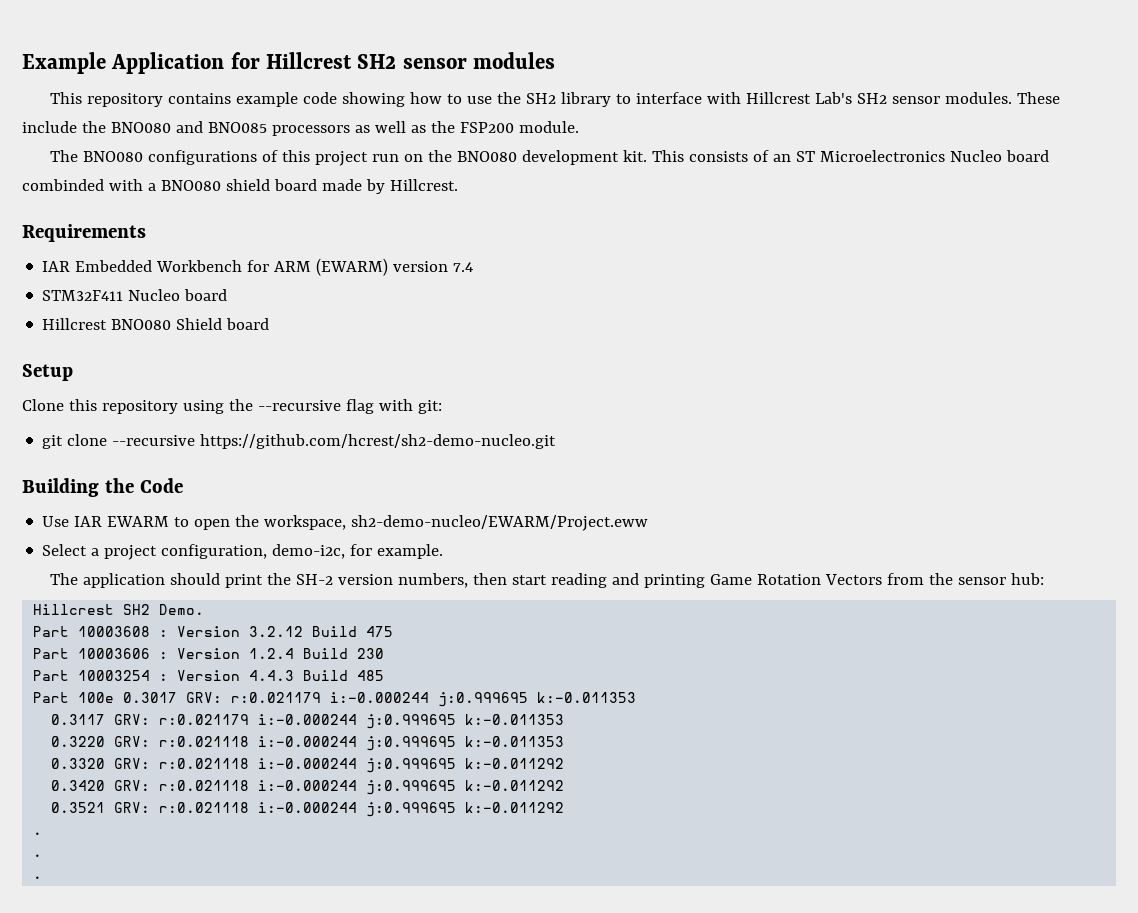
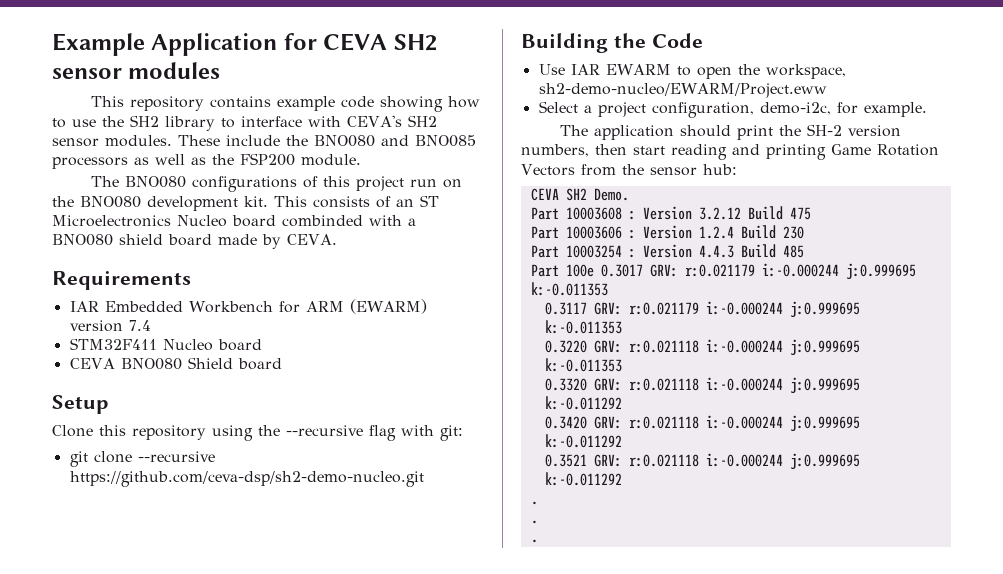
[266,52,353,69] Hillcrest -> [323,33,388,51] CEVA
[746,92,853,104] Hillcrest Lab's -> [347,115,402,127] CEVA's
[389,179,458,191] Hillcrest. -> [287,234,337,245] CEVA.
[42,318,108,330] Hillcrest -> [69,358,115,369] CEVA
[200,434,557,449] https://github.com/hcrest/sh2-demo-nucleo.git -> [69,471,424,487] https://github.com/ceva-dsp/sh2-demo-nucleo.git
[33,604,115,615] Hillcrest -> [530,188,559,201] CEVA

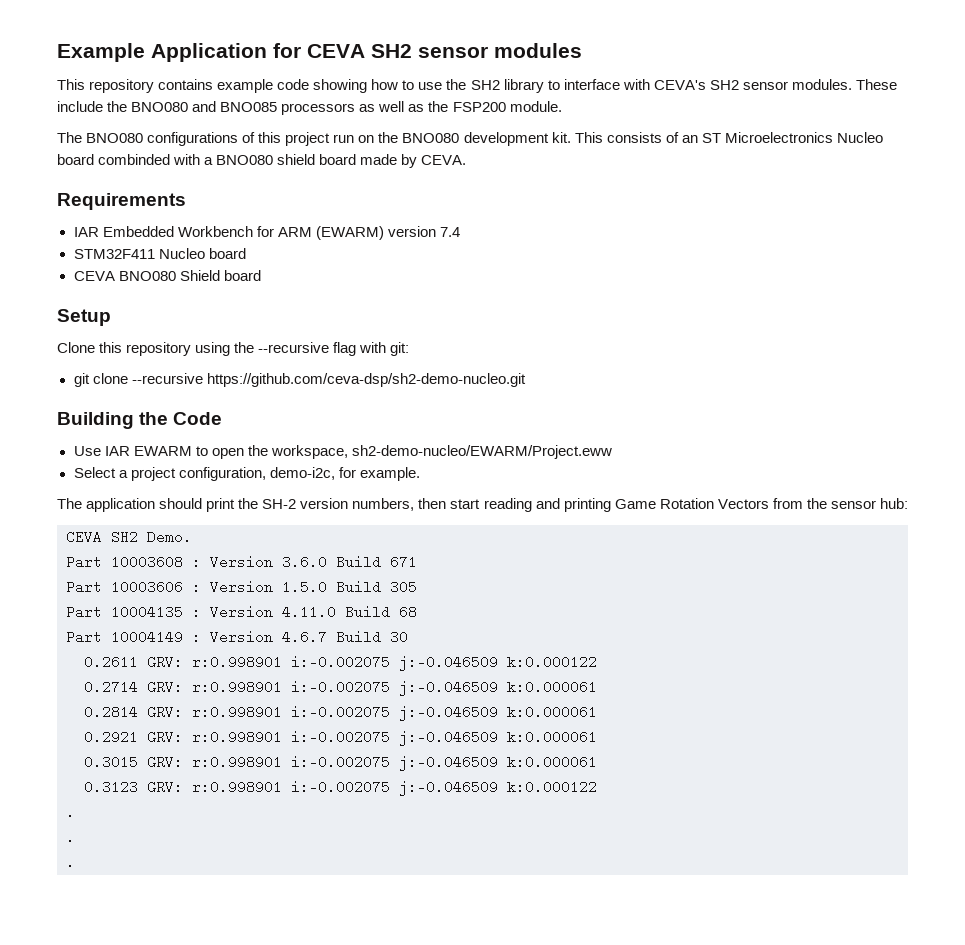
[698,206,811,220] 3.2.12 Build 475 -> [282,555,417,569] 3.6.0 Build 671
[698,225,804,239] [530,244,804,258] [530,263,916,280] [530,282,608,296] [544,301,860,318] [544,320,622,334] [544,339,860,356] [544,358,622,372] [544,377,860,394] [544,396,622,410] [544,415,860,432] [544,434,622,448] [544,453,860,470] [544,472,622,486] 1.2.4 Build 230 // Part 10003254 : Version 4.4.3 Build 485 // Part 100e 0.3017 GRV: r:0.021179 i:-0.000244 j:0.999695 k:-0.011353 // 0.3117 GRV: r:0.021179 i:-0.000244 j:0.999695 k:-0.011353 // 0.3220 GRV: r:0.021118 i:-0.000244 j:0.999695 k:-0.011353 // 0.3320 GRV: r:0.021118 i:-0.000244 j:0.999695 k:-0.011292 // 0.3420 GRV: r:0.021118 i:-0.000244 j:0.999695 k:-0.011292 // 0.3521 GRV: r:0.021118 i:-0.000244 j:0.999695 k:-0.011292 -> [282,580,417,594] [66,605,417,619] [66,630,408,644] [84,655,597,671] [84,680,597,696] [84,705,597,721] [84,730,597,746] [84,755,597,771] [84,780,597,796] 1.5.0 Build 305 // Part 10004135 : Version 4.11.0 Build 68 // Part 10004149 : Version 4.6.7 Build 30 // 0.2611 GRV: r:0.998901 i:-0.002075 j:-0.046509 k:0.000122 // 0.2714 GRV: r:0.998901 i:-0.002075 j:-0.046509 k:0.000061 // 0.2814 GRV: r:0.998901 i:-0.002075 j:-0.046509 k:0.000061 // 0.2921 GRV: r:0.998901 i:-0.002075 j:-0.046509 k:0.000061 // 0.3015 GRV: r:0.998901 i:-0.002075 j:-0.046509 k:0.000061 // 0.3123 GRV: r:0.998901 i:-0.002075 j:-0.046509 k:0.000122

